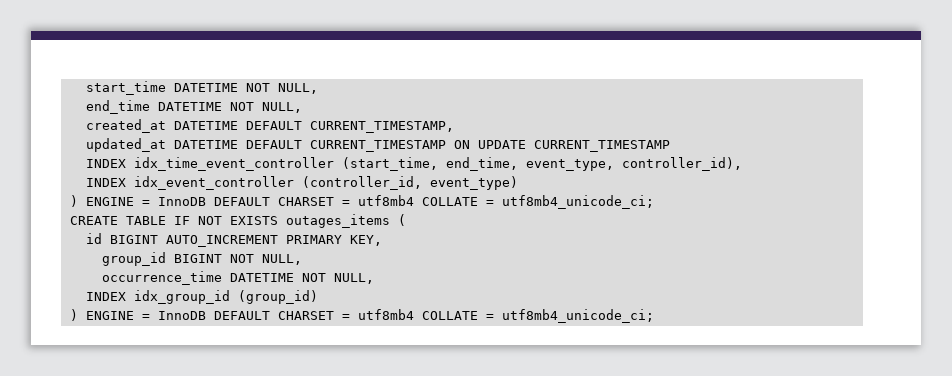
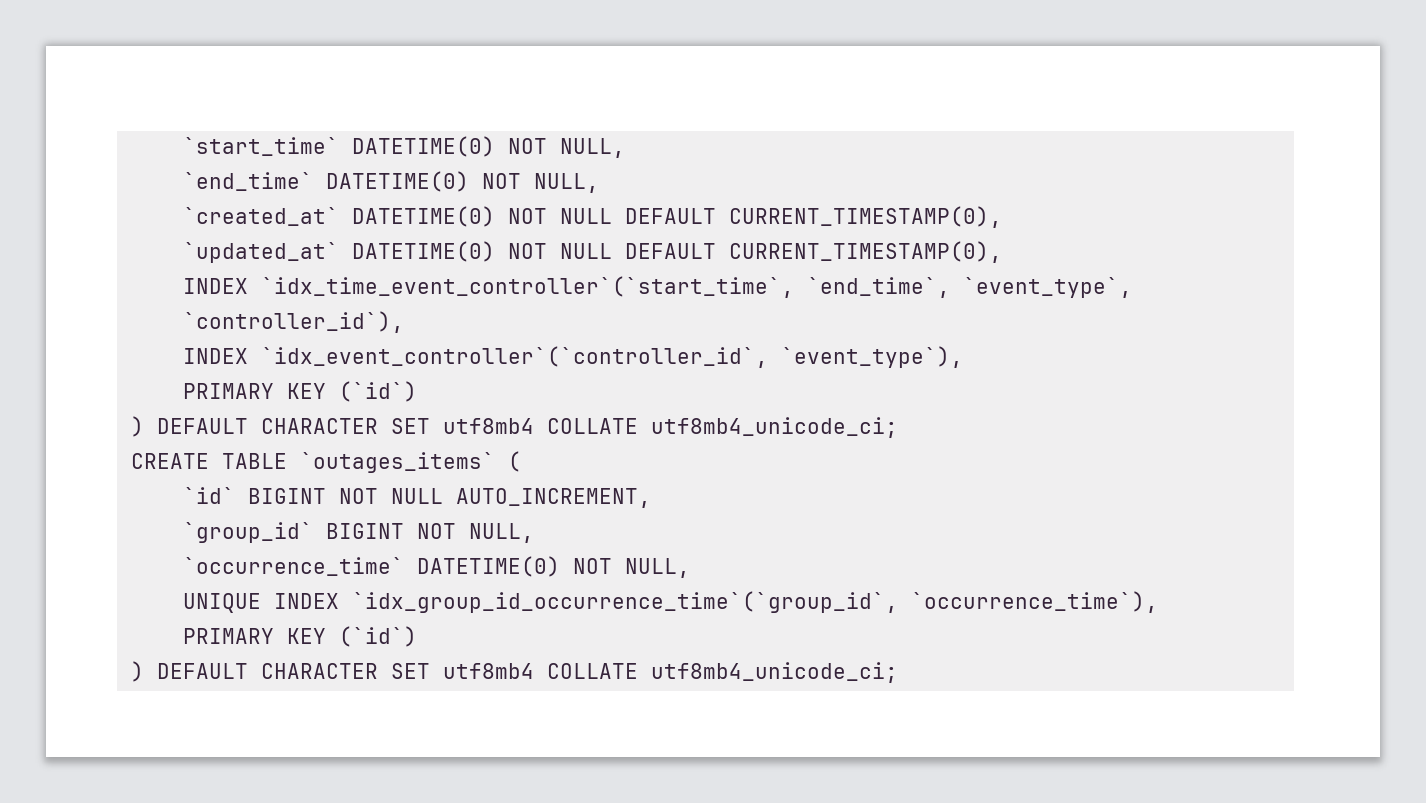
[85,81,318,95] [85,100,302,114] [85,119,454,133] [85,138,670,152] [85,157,742,171] [85,176,518,190] [69,195,494,207] start_time DATETIME NOT NULL, // end_time DATETIME NOT NULL, // created_at DATETIME DEFAULT CURRENT_TIMESTAMP, // updated_at DATETIME DEFAULT CURRENT_TIMESTAMP ON UPDATE CURRENT_TIMESTAMP // INDEX idx_time_event_controller (start_time, end_time, event_type, controller_id), // INDEX idx_event_controller (controller_id, event_type) // ) ENGINE = InnoDB DEFAULT CHARSET = utf8mb4 COLLATE = -> [182,136,625,158] [182,171,599,193] [182,206,1002,228] [182,241,1002,263] [182,276,1132,298] [182,311,404,333] [182,346,963,368] [182,381,417,402] [130,416,638,437] `start_time` DATETIME(0) NOT NULL, // `end_time` DATETIME(0) NOT NULL, // `created_at` DATETIME(0) NOT NULL DEFAULT CURRENT_TIMESTAMP(0), // `updated_at` DATETIME(0) NOT NULL DEFAULT CURRENT_TIMESTAMP(0), // INDEX `idx_time_event_controller`(`start_time`, `end_time`, `event_type`, `controller_id`), // INDEX `idx_event_controller`(`controller_id`, `event_type`), // PRIMARY KEY (`id`) // ) DEFAULT CHARACTER SET utf8mb4 COLLATE
[173,214,406,228] [85,233,382,247] [101,252,166,266] IF NOT EXISTS outages_items ( // id BIGINT AUTO_INCREMENT PRIMARY KEY, // group_id -> [299,451,521,473] [182,487,651,508] [182,522,313,543] `outages_items` ( // `id` BIGINT NOT NULL AUTO_INCREMENT, // `group_id`
[101,271,374,285] [85,290,318,304] [69,309,494,321] occurrence_time DATETIME NOT NULL, // INDEX idx_group_id (group_id) // ) ENGINE = InnoDB DEFAULT CHARSET = utf8mb4 COLLATE = -> [182,556,690,578] [182,591,1158,613] [182,626,417,647] [130,661,638,682] `occurrence_time` DATETIME(0) NOT NULL, // UNIQUE INDEX `idx_group_id_occurrence_time`(`group_id`, `occurrence_time`), // PRIMARY KEY (`id`) // ) DEFAULT CHARACTER SET utf8mb4 COLLATE

